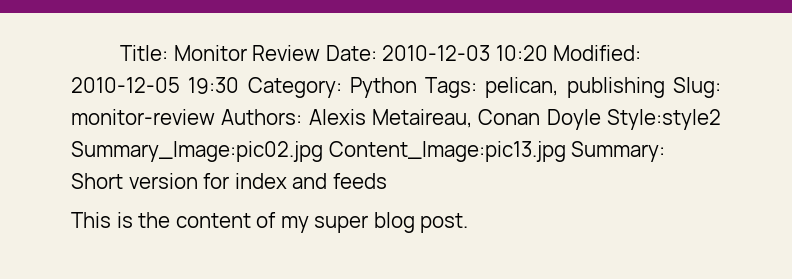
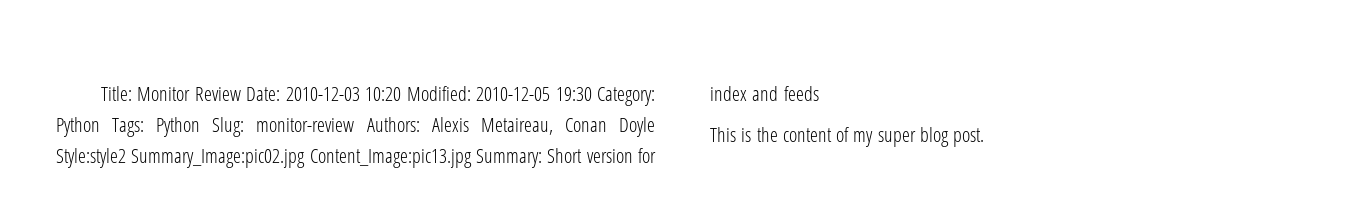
[485,77,665,98] pelican, publishing -> [156,117,201,137] Python

